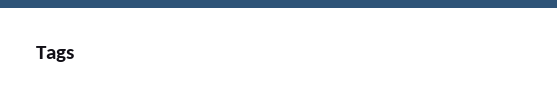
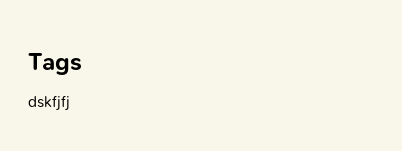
(74, 54) none -> [28,95,70,111] // dskfjfj

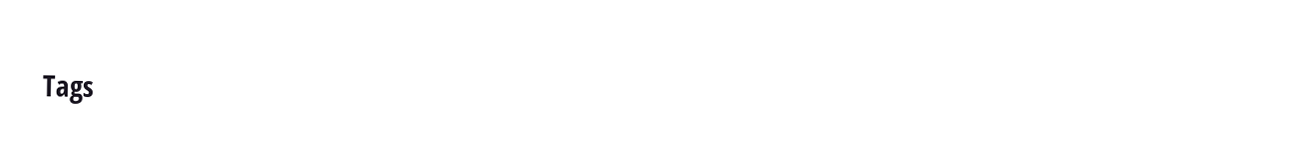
[28,95,70,111] // dskfjfj -> (94, 90) none

